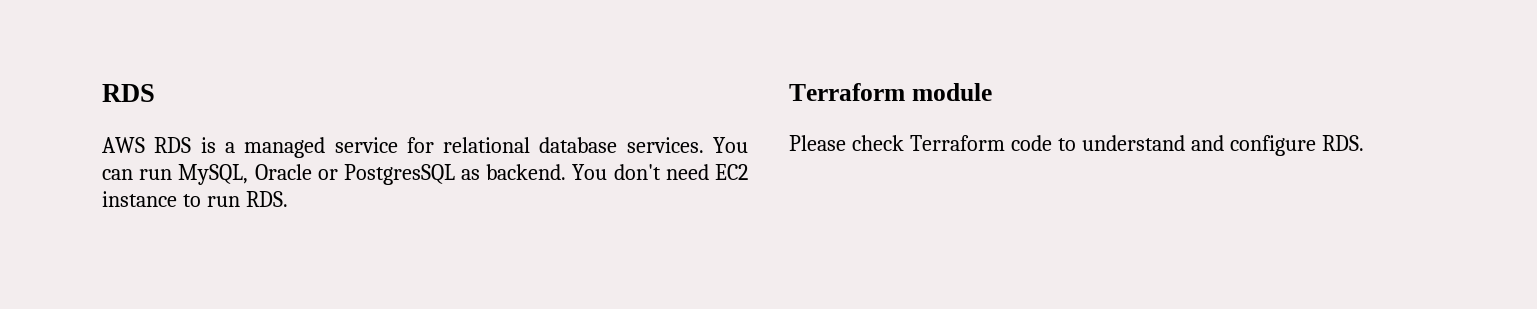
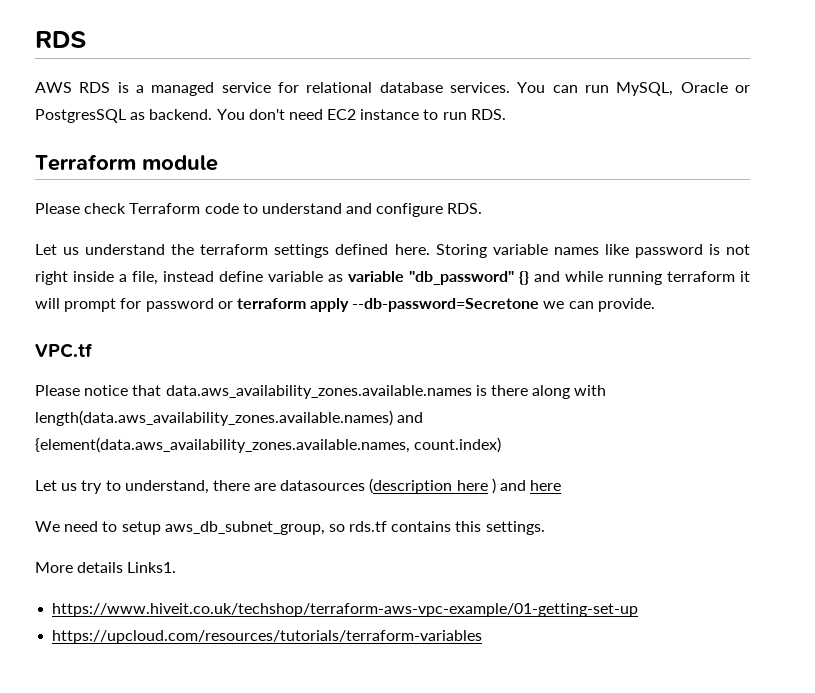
(1364, 143) none -> [35,244,750,258] [35,271,750,285] [35,298,655,312] [35,343,93,358] [35,385,607,399] [35,410,424,426] [35,437,502,453] [35,478,562,494] [35,521,545,535] [35,562,177,573] [52,603,639,617] [52,630,483,644] // Let us understand the terraform settings defined here. Storing variable names like password is not right inside a file, instead define variable as variable "db_password" {} and while running terraform it will prompt for password or terraform apply --db-password=Secretone we can provide. // VPC.tf // Please notice that data.aws_availability_zones.available.names is there along with length(data.aws_availability_zones.available.names) and {element(data.aws_availability_zones.available.names, count.index) // Let us try to understand, there are datasources (description here ) and here // We need to setup aws_db_subnet_group, so rds.tf contains this settings. // More details Links1. // https://www.hiveit.co.uk/techshop/terraform-aws-vpc-example/01-getting-set-up // https://upcloud.com/resources/tutorials/terraform-variables

